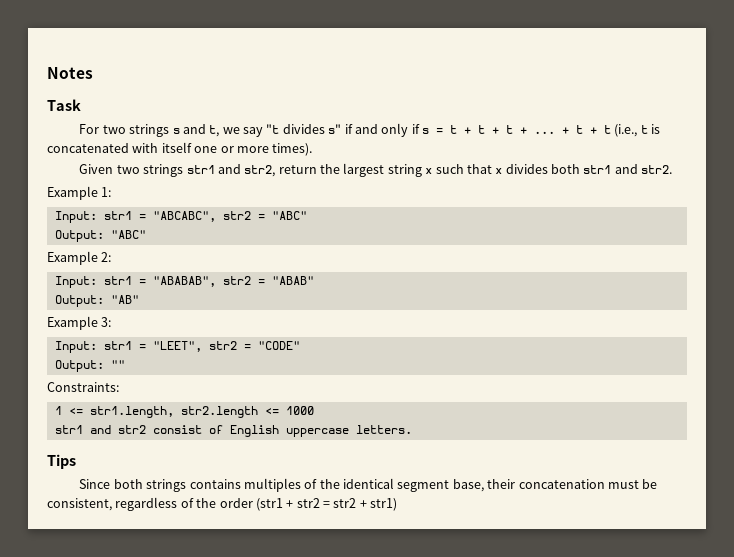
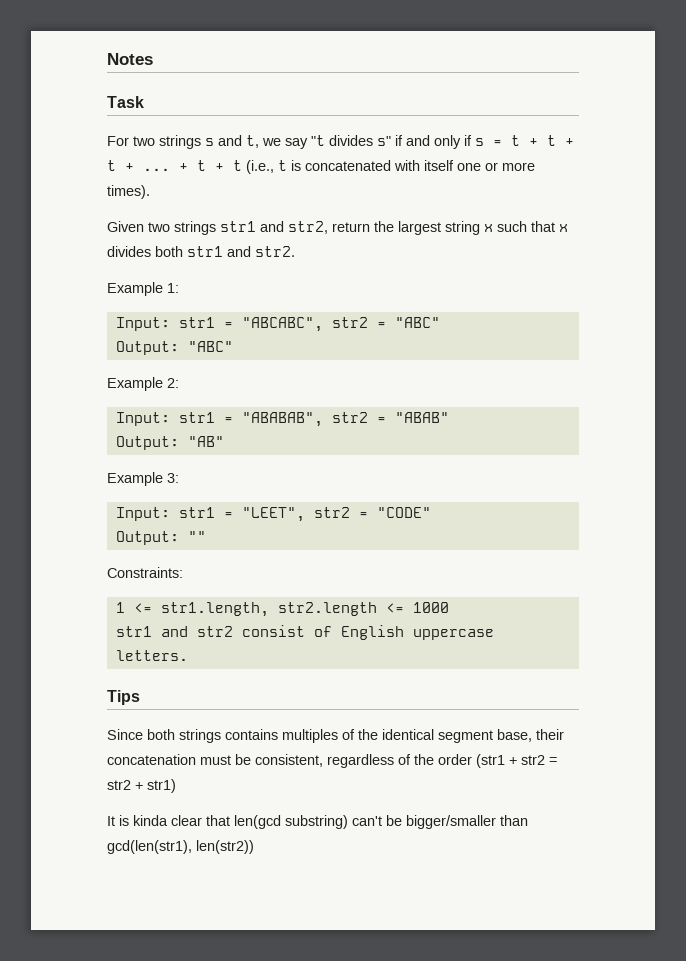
(398, 504) none -> [107,815,528,829] [107,840,254,854] // It is kinda clear that len(gcd substring) can't be bigger/smaller than gcd(len(str1), len(str2))

